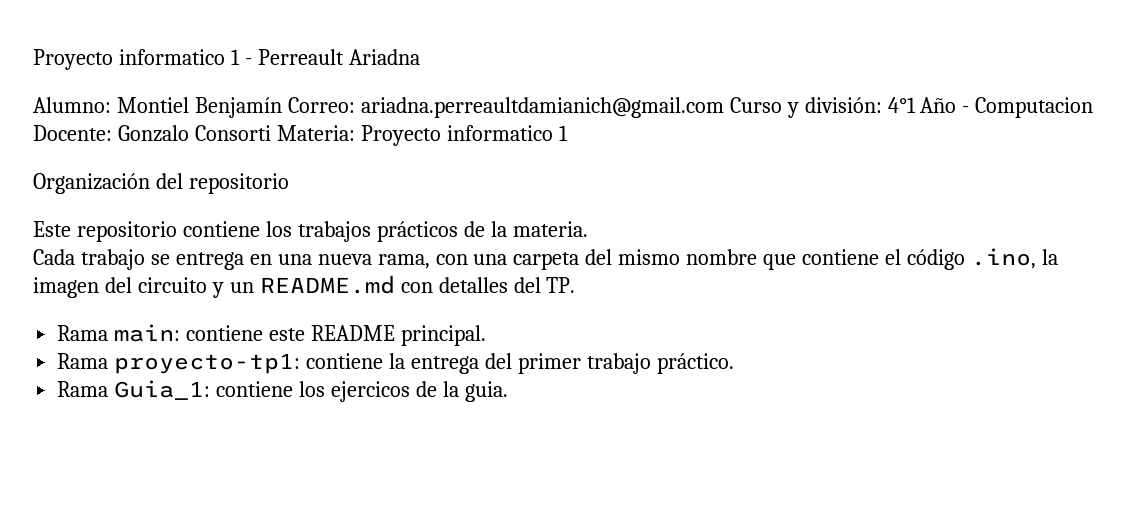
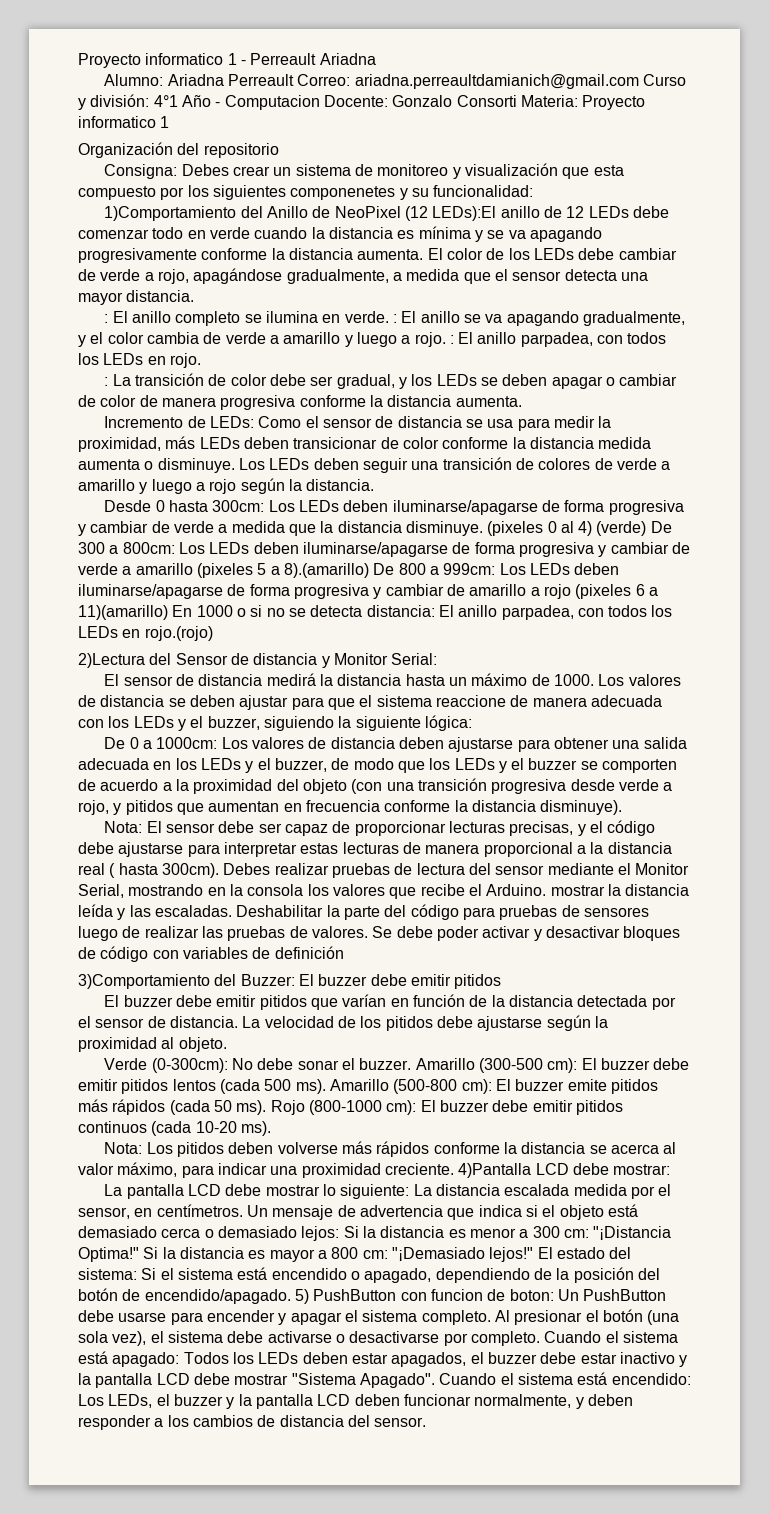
[116,97,282,118] Montiel Benjamín -> [167,74,294,86] Ariadna Perreault
[33,221,588,242] [33,248,1058,270] [33,275,576,298] [57,324,486,346] [57,353,734,374] [57,380,508,402] Este repositorio contiene los trabajos prácticos de la materia. // Cada trabajo se entrega en una nueva rama, con una carpeta del mismo nombre que contiene el código .ino, la imagen del circuito y un README.md con detalles del TP. // Rama main: contiene este README principal. // Rama proyecto-tp1: contiene la entrega del primer trabajo práctico. // Rama Guia_1: contiene los ejercicos de la guia. -> [104,163,624,179] [78,185,534,200] [104,206,669,221] [78,226,602,242] [78,248,677,263] [78,268,648,284] [78,290,195,305] [104,311,685,326] [78,332,667,347] [78,353,201,368] [104,373,678,389] [78,395,522,410] [104,416,612,431] [78,436,652,452] [78,457,671,473] [78,478,375,494] [104,500,684,515] [78,521,672,536] [78,542,690,557] [78,563,620,578] [78,584,658,599] [78,605,673,620] [78,626,213,641] [78,653,438,668] [104,673,681,686] [78,695,662,710] [78,715,472,731] [104,737,687,752] [78,758,678,773] [78,778,673,794] [78,800,623,815] [104,820,656,836] [78,842,672,857] [78,863,690,878] [78,884,690,899] [78,904,649,920] [78,926,681,941] [78,946,344,962] [78,974,502,989] [104,994,676,1010] [78,1015,608,1031] [78,1037,227,1052] [104,1058,690,1073] [78,1079,658,1094] [78,1099,623,1115] [78,1121,271,1136] [104,1141,677,1157] [78,1162,671,1178] [104,1184,672,1199] [78,1204,638,1220] [78,1226,672,1241] [78,1247,632,1262] [78,1267,660,1283] [78,1288,667,1304] [78,1309,680,1325] [78,1331,678,1346] [78,1351,688,1367] [78,1372,691,1388] [78,1394,633,1409] [78,1415,427,1430] Consigna: Debes crear un sistema de monitoreo y visualización que esta compuesto por los siguientes componenetes y su funcionalidad: // 1)Comportamiento del Anillo de NeoPixel (12 LEDs):El anillo de 12 LEDs debe comenzar todo en verde cuando la distancia es mínima y se va apagando progresivamente conforme la distancia aumenta. El color de los LEDs debe cambiar de verde a rojo, apagándose gradualmente, a medida que el sensor detecta una mayor distancia. // : El anillo completo se ilumina en verde. : El anillo se va apagando gradualmente, y el color cambia de verde a amarillo y luego a rojo. : El anillo parpadea, con todos los LEDs en rojo. // : La transición de color debe ser gradual, y los LEDs se deben apagar o cambiar de color de manera progresiva conforme la distancia aumenta. // Incremento de LEDs: Como el sensor de distancia se usa para medir la proximidad, más LEDs deben transicionar de color conforme la distancia medida aumenta o disminuye. Los LEDs deben seguir una transición de colores de verde a amarillo y luego a rojo según la distancia. // Desde 0 hasta 300cm: Los LEDs deben iluminarse/apagarse de forma progresiva y cambiar de verde a medida que la distancia disminuye. (pixeles 0 al 4) (verde) De 300 a 800cm: Los LEDs deben iluminarse/apagarse de forma progresiva y cambiar de verde a amarillo (pixeles 5 a 8).(amarillo) De 800 a 999cm: Los LEDs deben iluminarse/apagarse de forma progresiva y cambiar de amarillo a rojo (pixeles 6 a 11)(amarillo) En 1000 o si no se detecta distancia: El anillo parpadea, con todos los LEDs en rojo.(rojo) // 2)Lectura del Sensor de distancia y Monitor Serial: // El sensor de distancia medirá la distancia hasta un máximo de 1000. Los valores de distancia se deben ajustar para que el sistema reaccione de manera adecuada con los LEDs y el buzzer, siguiendo la siguiente lógica: // De 0 a 1000cm: Los valores de distancia deben ajustarse para obtener una salida adecuada en los LEDs y el buzzer, de modo que los LEDs y el buzzer se comporten de acuerdo a la proximidad del objeto (con una transición progresiva desde verde a rojo, y pitidos que aumentan en frecuencia conforme la distancia disminuye). // Nota: El sensor debe ser capaz de proporcionar lecturas precisas, y el código debe ajustarse para interpretar estas lecturas de manera proporcional a la distancia real ( hasta 300cm). Debes realizar pruebas de lectura del sensor mediante el Monitor Serial, mostrando en la consola los valores que recibe el Arduino. mostrar la distancia leída y las escaladas. Deshabilitar la parte del código para pruebas de sensores luego de realizar las pruebas de valores. Se debe poder activar y desactivar bloques de código con variables de definición // 3)Comportamiento del Buzzer: El buzzer debe emitir pitidos // El buzzer debe emitir pitidos que varían en función de la distancia detectada por el sensor de distancia. La velocidad de los pitidos debe ajustarse según la proximidad al objeto. // Verde (0-300cm): No debe sonar el buzzer. Amarillo (300-500 cm): El buzzer debe emitir pitidos lentos (cada 500 ms). Amarillo (500-800 cm): El buzzer emite pitidos más rápidos (cada 50 ms). Rojo (800-1000 cm): El buzzer debe emitir pitidos continuos (cada 10-20 ms). // Nota: Los pitidos deben volverse más rápidos conforme la distancia se acerca al valor máximo, para indicar una proximidad creciente. 4)Pantalla LCD debe mostrar: // La pantalla LCD debe mostrar lo siguiente: La distancia escalada medida por el sensor, en centímetros. Un mensaje de advertencia que indica si el objeto está demasiado cerca o demasiado lejos: Si la distancia es menor a 300 cm: "¡Distancia Optima!" Si la distancia es mayor a 800 cm: "¡Demasiado lejos!" El estado del sistema: Si el sistema está encendido o apagado, dependiendo de la posición del botón de encendido/apagado. 5) PushButton con funcion de boton: Un PushButton debe usarse para encender y apagar el sistema completo. Al presionar el botón (una sola vez), el sistema debe activarse o desactivarse por completo. Cuando el sistema está apagado: Todos los LEDs deben estar apagados, el buzzer debe estar inactivo y la pantalla LCD debe mostrar "Sistema Apagado". Cuando el sistema está encendido: Los LEDs, el buzzer y la pantalla LCD deben funcionar normalmente, y deben responder a los cambios de distancia del sensor.

